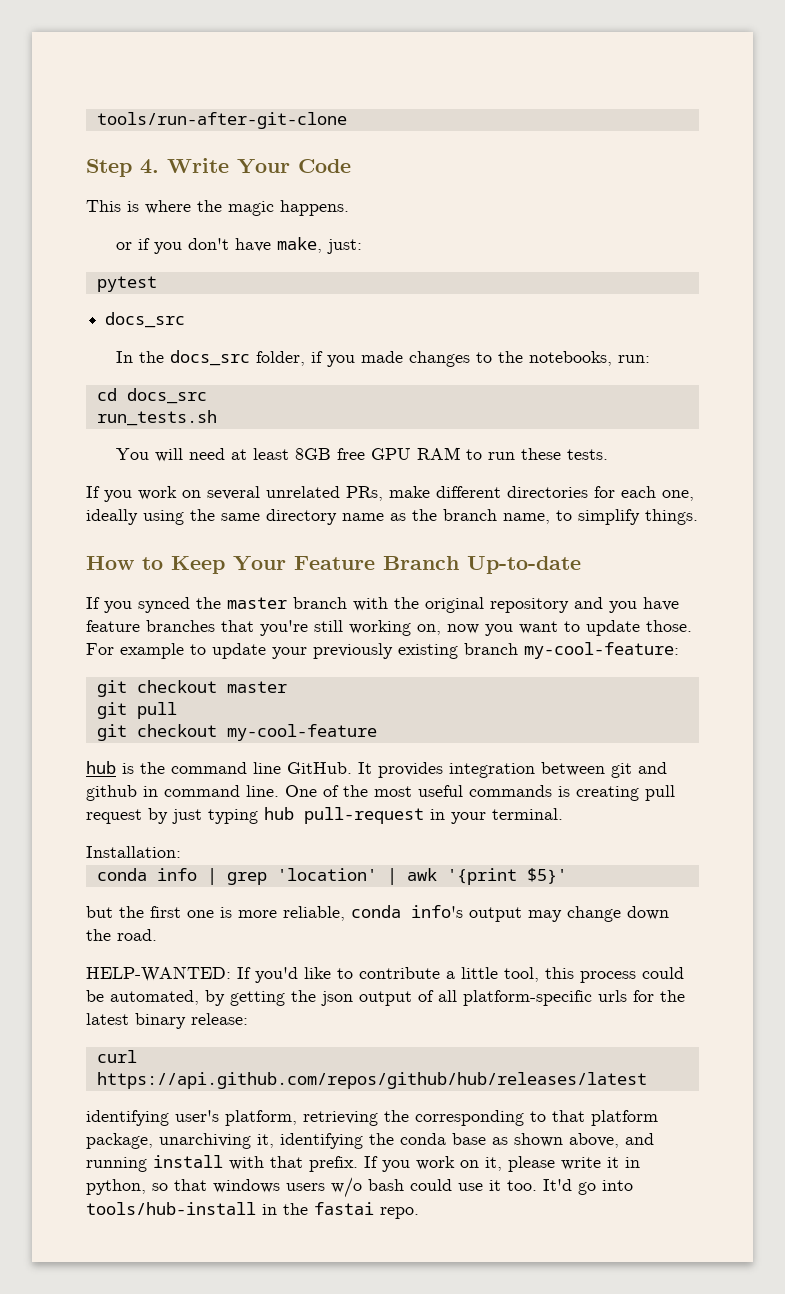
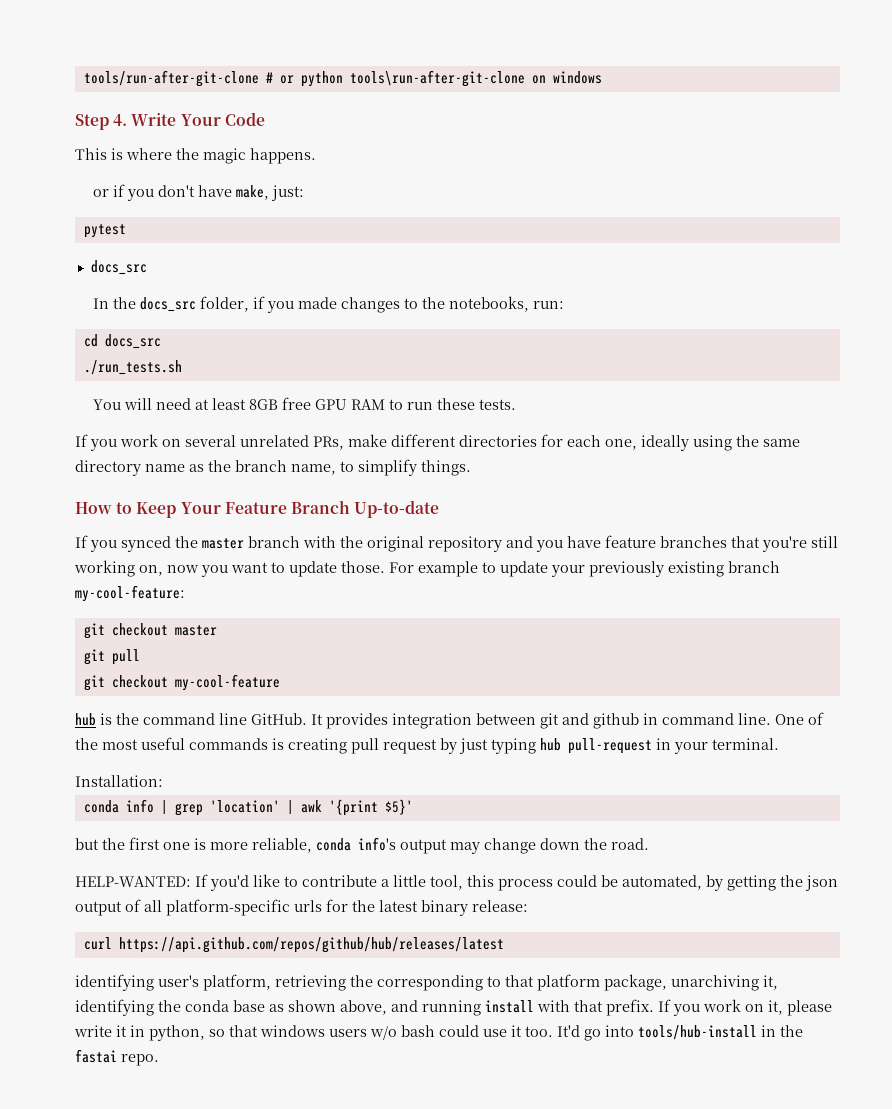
(347, 120) none -> [265,70,602,87] # or python tools\run-after-git-clone on windows
[96,410,217,426] run_tests.sh -> [83,360,182,375] ./run_tests.sh

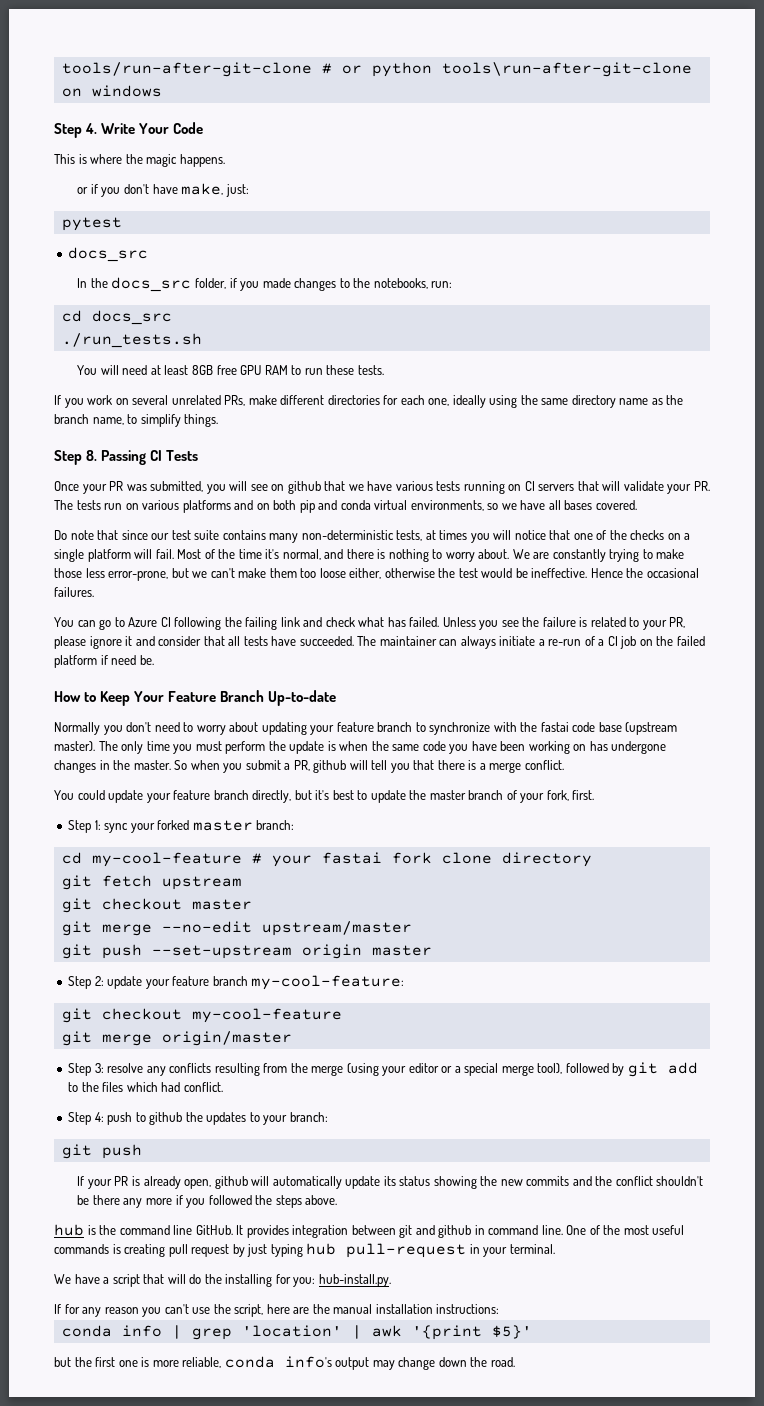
(471, 468) none -> [54,450,199,465] [54,481,710,494] [54,500,637,513] [54,530,691,543] [54,549,685,562] [54,568,699,581] [54,587,94,597] [54,617,686,630] [54,636,705,649] [54,655,154,668] // Step 8. Passing CI Tests // Once your PR was submitted, you will see on github that we have various tests running on CI servers that will validate your PR. The tests run on various platforms and on both pip and conda virtual environments, so we have all bases covered. // Do note that since our test suite contains many non-deterministic tests, at times you will notice that one of the checks on a single platform will fail. Most of the time it's normal, and there is nothing to worry about. We are constantly trying to make those less error-prone, but we can't make them too loose either, otherwise the test would be ineffective. Hence the occasional failures. // You can go to Azure CI following the failing link and check what has failed. Unless you see the failure is related to your PR, please ignore it and consider that all tests have succeeded. The maintainer can always initiate a re-run of a CI job on the failed platform if need be.
[75,535,838,552] [74,560,780,577] [75,585,185,602] [83,623,217,639] [83,649,140,665] [83,674,280,691] If you synced the master branch with the original repository and you have feature branches that you're still working on, now you want to update those. For example to update your previously existing branch my-cool-feature: // git checkout master // git pull // git checkout my-cool-feature -> [54,722,678,735] [54,741,667,754] [54,760,564,773] [54,790,595,803] [68,820,295,833] [61,852,592,867] [61,875,242,890] [61,898,252,913] [61,921,412,936] [61,944,432,959] [68,975,405,990] [61,1008,342,1023] [61,1031,292,1046] [68,1062,698,1077] [68,1082,223,1092] [68,1112,328,1125] [61,1144,142,1159] [77,1176,704,1189] [77,1195,338,1208] Normally you don't need to worry about updating your feature branch to synchronize with the fastai code base (upstream master). The only time you must perform the update is when the same code you have been working on has undergone changes in the master. So when you submit a PR, github will tell you that there is a merge conflict. // You could update your feature branch directly, but it's best to update the master branch of your fork, first. // Step 1: sync your forked master branch: // cd my-cool-feature # your fastai fork clone directory // git fetch upstream // git checkout master // git merge --no-edit upstream/master // git push --set-upstream origin master // Step 2: update your feature branch my-cool-feature: // git checkout my-cool-feature // git merge origin/master // Step 3: resolve any conflicts resulting from the merge (using your editor or a special merge tool), followed by git add to the files which had conflict. // Step 4: push to github the updates to your branch: // git push // If your PR is already open, github will automatically update its status showing the new commits and the conflict shouldn't be there any more if you followed the steps above.
[75,775,163,787] Installation: -> [54,1274,391,1287] [54,1304,500,1317] We have a script that will do the installing for you: hub-install.py. // If for any reason you can't use the script, here are the manual installation instructions:
[75,874,838,891] [75,899,528,916] [83,937,504,953] [75,974,778,991] [75,999,832,1016] [74,1025,803,1041] [75,1049,159,1066] // HELP-WANTED: If you'd like to contribute a little tool, this process could be automated, by getting the json output of all platform-specific urls for the latest binary release: // curl https://api.github.com/repos/github/hub/releases/latest // identifying user's platform, retrieving the corresponding to that platform package, unarchiving it, identifying the conda base as shown above, and running install with that prefix. If you work on it, please write it in python, so that windows users w/o bash could use it too. It'd go into tools/hub-install in the fastai repo. -> (515, 1362) none

